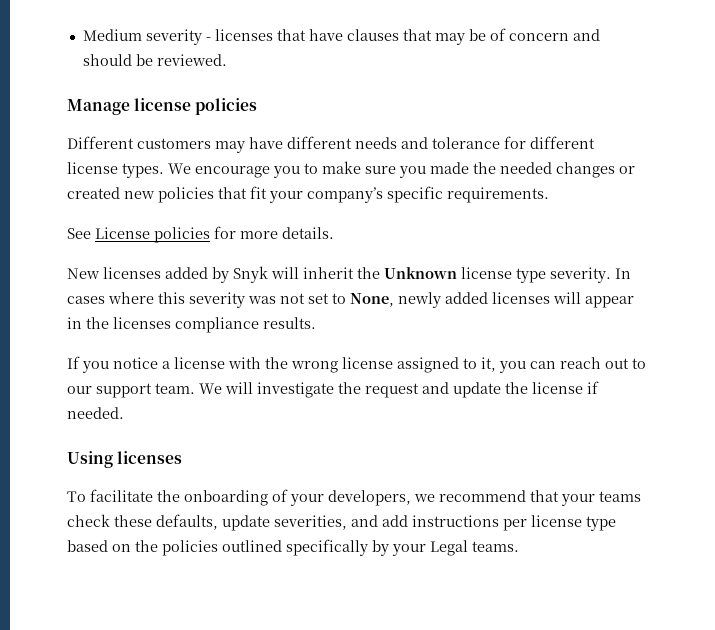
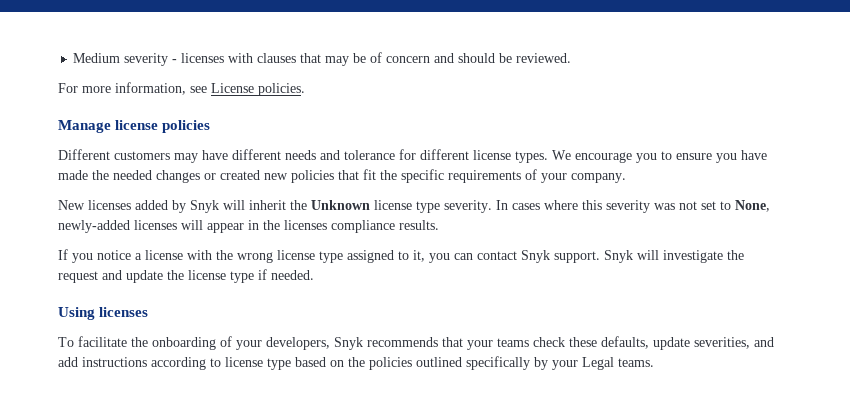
[276,29,343,41] that have -> [228,53,254,63] with
(227, 60) none -> [58,82,305,96] // For more information, see License policies.
[322,161,426,178] make sure you -> [676,150,767,163] ensure you have
[269,186,549,203] [67,226,334,243] your company’s specific requirements. // See License policies for more details. -> [380,169,626,183] the specific requirements of your company.
[398,292,488,308] newly added -> [58,220,130,233] newly-added
(393, 363) none -> [319,251,343,263] type
[560,357,646,369] [67,383,222,398] reach out to our support team. We -> [477,250,633,263] contact Snyk support. Snyk
(583, 388) none -> [230,271,254,283] type
[414,490,526,502] we recommend -> [334,337,438,350] Snyk recommends
[503,519,527,531] per -> [151,357,221,370] according to

